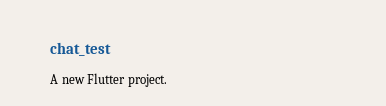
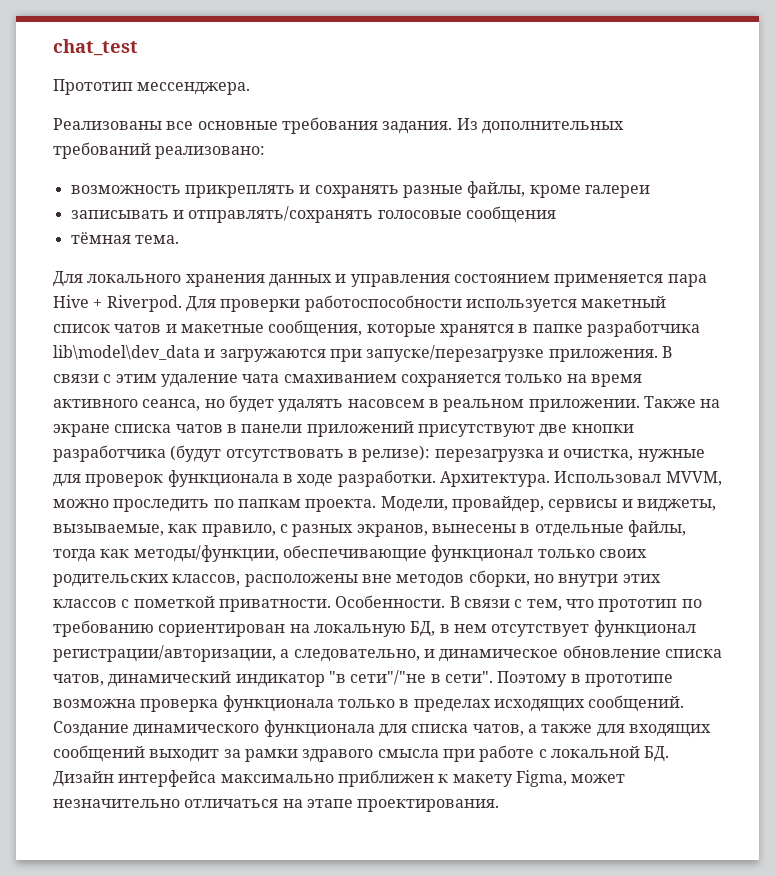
[50,73,167,87] A new Flutter project. -> [53,79,251,95] [53,117,624,134] [53,142,266,159] [70,181,650,198] [70,206,556,223] [70,232,179,244] [53,271,707,287] [53,295,667,312] [53,320,700,337] [53,345,672,362] [53,374,642,387] [53,395,721,412] [53,421,634,437] [53,445,705,462] [53,470,722,487] [53,496,716,512] [53,520,686,537] [53,545,647,562] [53,570,661,587] [53,595,702,612] [53,620,696,637] [53,645,722,662] [53,670,673,687] [53,695,685,712] [53,720,711,737] [53,745,670,762] [53,770,626,787] [53,799,500,812] Прототип мессенджера. // Реализованы все основные требования задания. Из дополнительных требований реализовано: // возможность прикреплять и сохранять разные файлы, кроме галереи // записывать и отправлять/сохранять голосовые сообщения // тёмная тема. // Для локального хранения данных и управления состоянием применяется пара Hive + Riverpod. Для проверки работоспособности используется макетный список чатов и макетные сообщения, которые хранятся в папке разработчика lib\model\dev_data и загружаются при запуске/перезагрузке приложения. В связи с этим удаление чата смахиванием сохраняется только на время активного сеанса, но будет удалять насовсем в реальном приложении. Также на экране списка чатов в панели приложений присутствуют две кнопки разработчика (будут отсутствовать в релизе): перезагрузка и очистка, нужные для проверок функционала в ходе разработки. Архитектура. Использовал MVVM, можно проследить по папкам проекта. Модели, провайдер, сервисы и виджеты, вызываемые, как правило, с разных экранов, вынесены в отдельные файлы, тогда как методы/функции, обеспечивающие функционал только своих родительских классов, расположены вне методов сборки, но внутри этих классов с пометкой приватности. Особенности. В связи с тем, что прототип по требованию сориентирован на локальную БД, в нем отсутствует функционал регистрации/авторизации, а следовательно, и динамическое обновление списка чатов, динамический индикатор "в сети"/"не в сети". Поэтому в прототипе возможна проверка функционала только в пределах исходящих сообщений. Создание динамического функционала для списка чатов, а также для входящих сообщений выходит за рамки здравого смысла при работе с локальной БД. Дизайн интерфейса максимально приближен к макету Figma, может незначительно отличаться на этапе проектирования.

